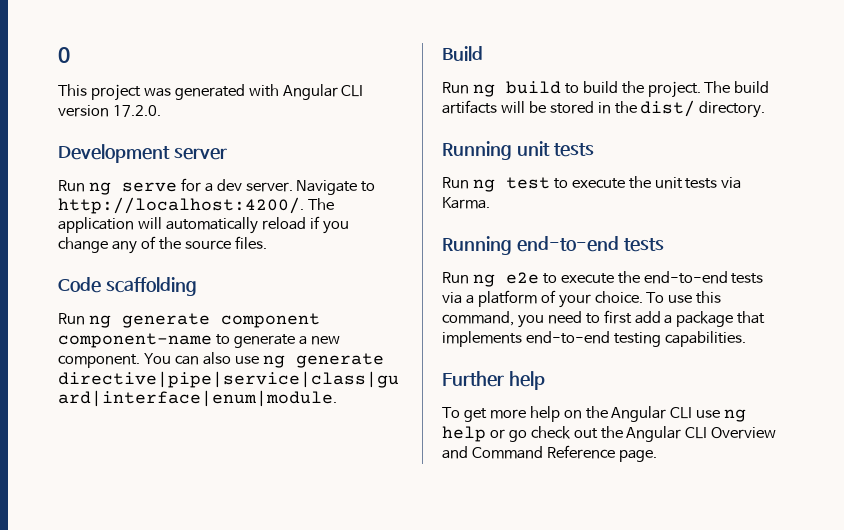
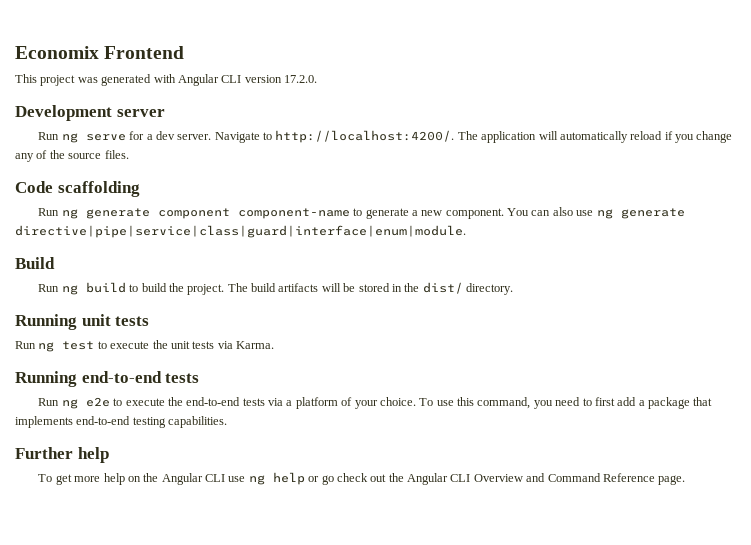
[58,47,70,63] 0 -> [15,46,185,59] Economix Frontend

